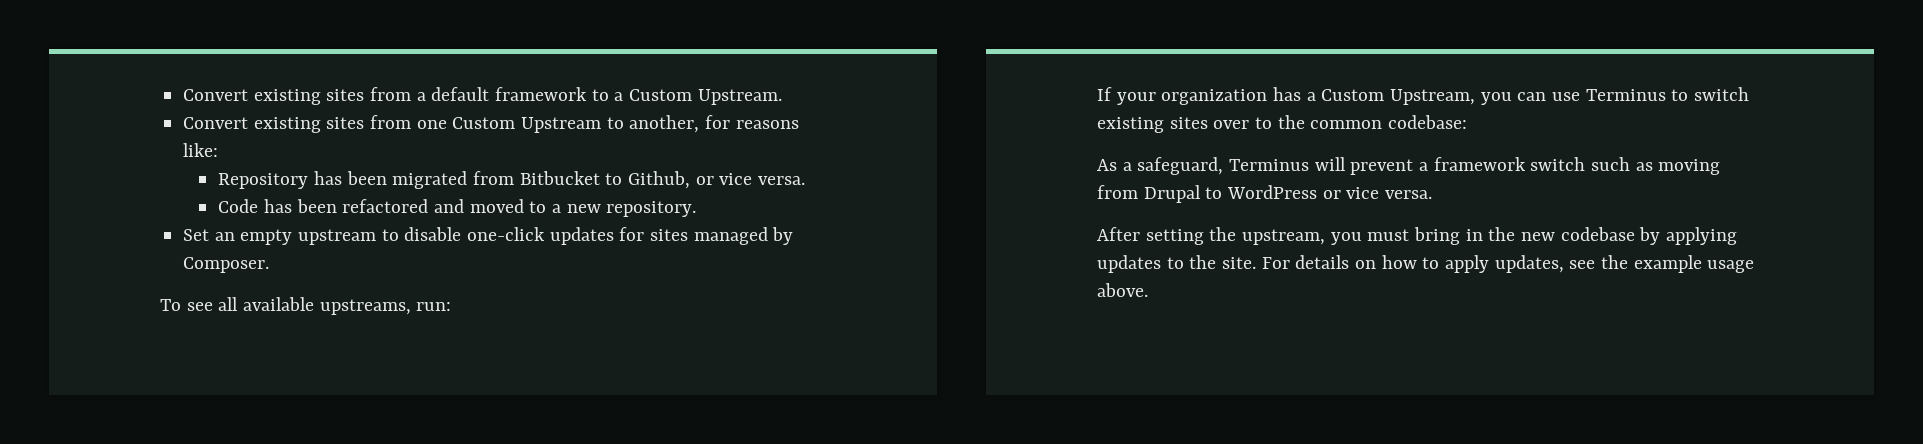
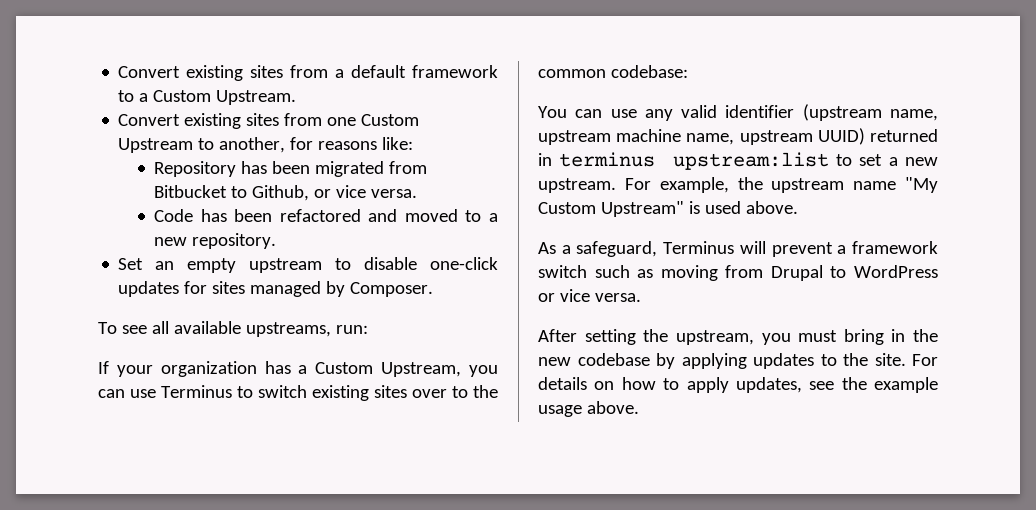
(1468, 122) none -> [538,104,938,121] [538,128,938,145] [538,152,938,170] [538,177,938,193] [538,201,798,217] // You can use any valid identifier (upstream name, upstream machine name, upstream UUID) returned in terminus upstream:list to set a new upstream. For example, the upstream name "My Custom Upstream" is used above.

